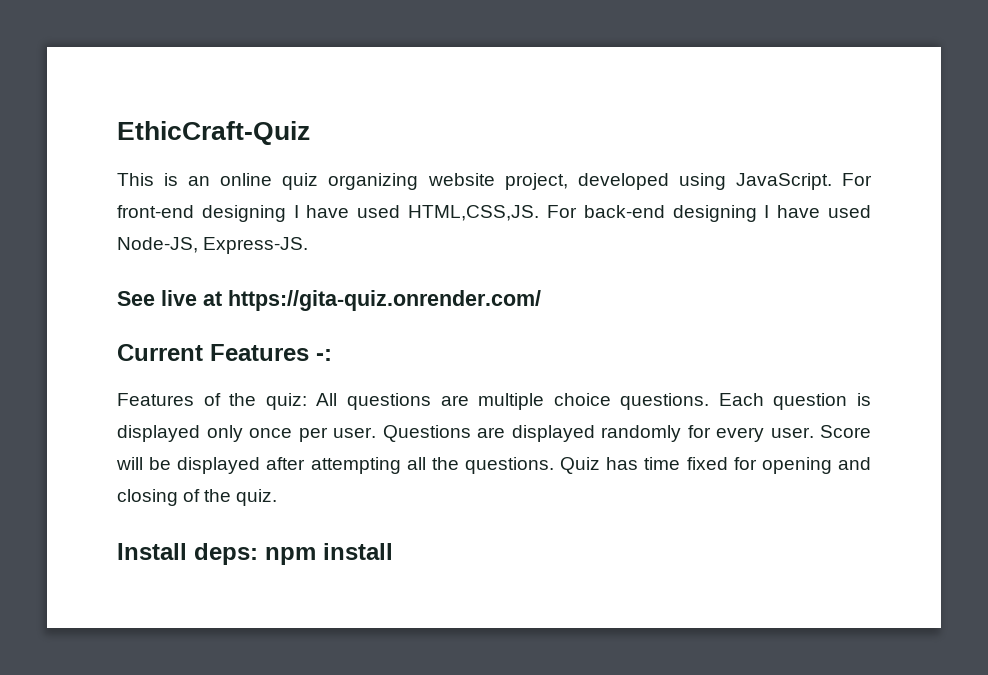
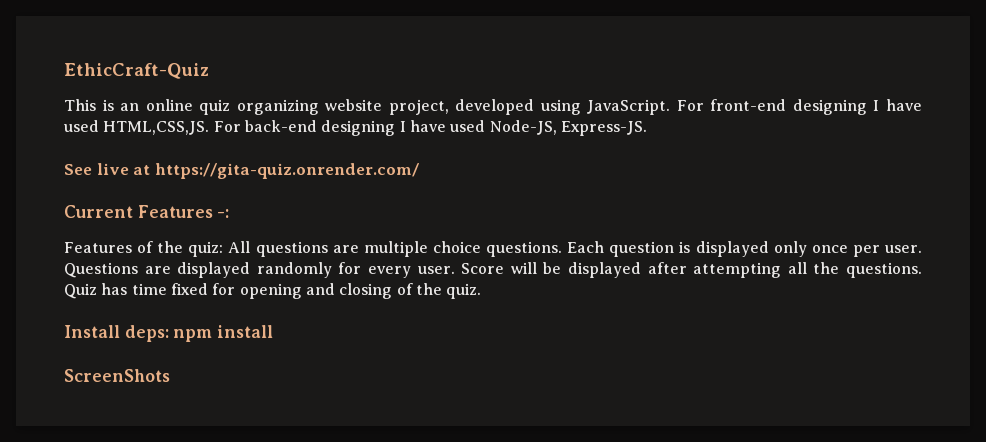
(393, 551) none -> [64,369,170,382] // ScreenShots

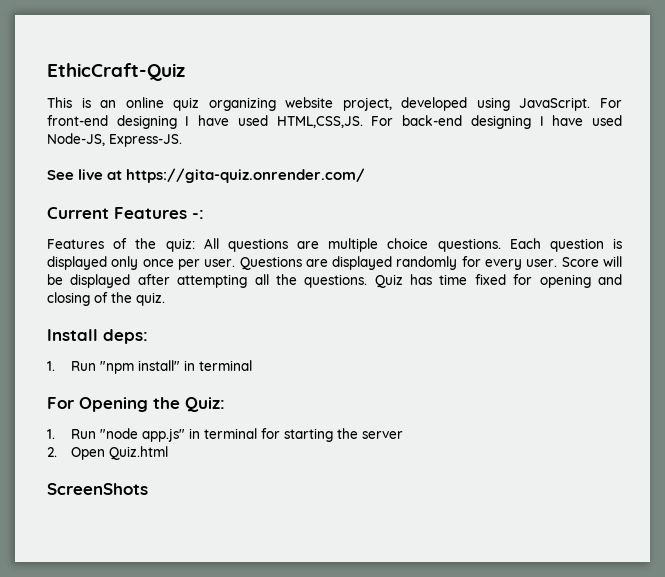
[173,325,274,342] npm install -> [47,360,252,374] [47,397,225,412] [47,428,403,442] [47,446,168,460] // 1. Run "npm install" in terminal // For Opening the Quiz: // 1. Run "node app.js" in terminal for starting the server // 2. Open Quiz.html

